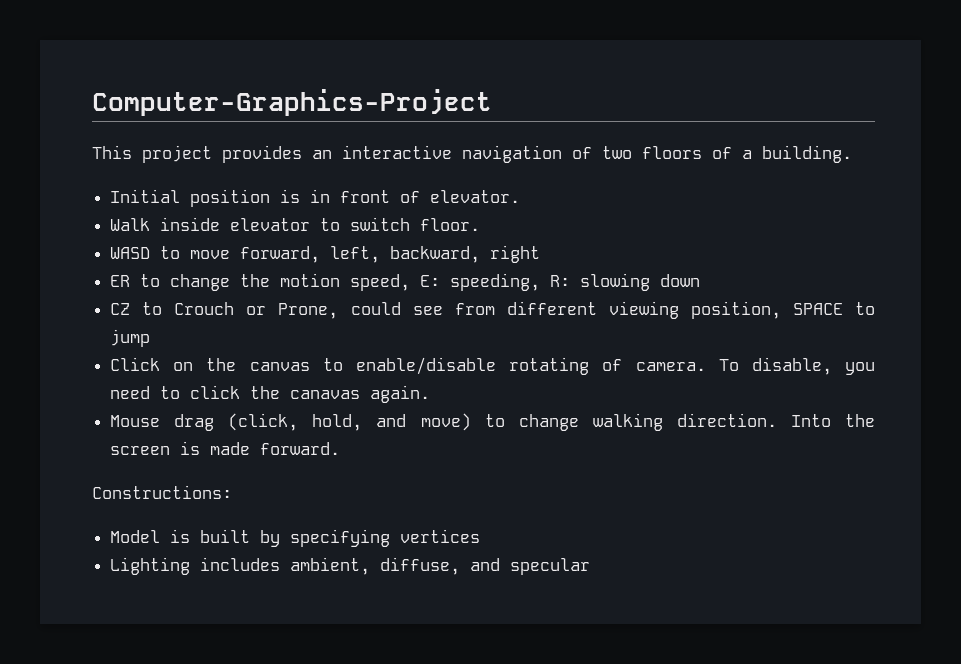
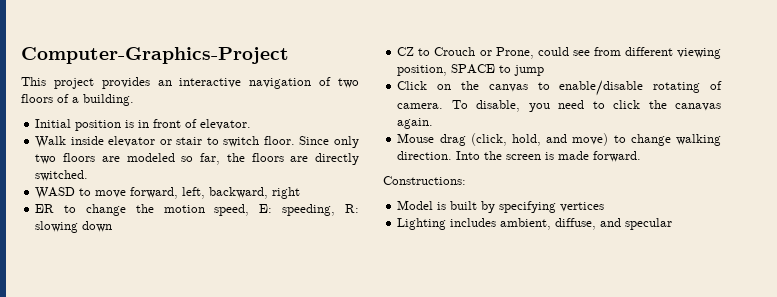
(311, 224) none -> [159,137,203,145] or stair
(481, 224) none -> [299,136,359,148] [35,153,359,165] [35,170,89,181] Since only two floors are modeled so far, the floors are directly switched.

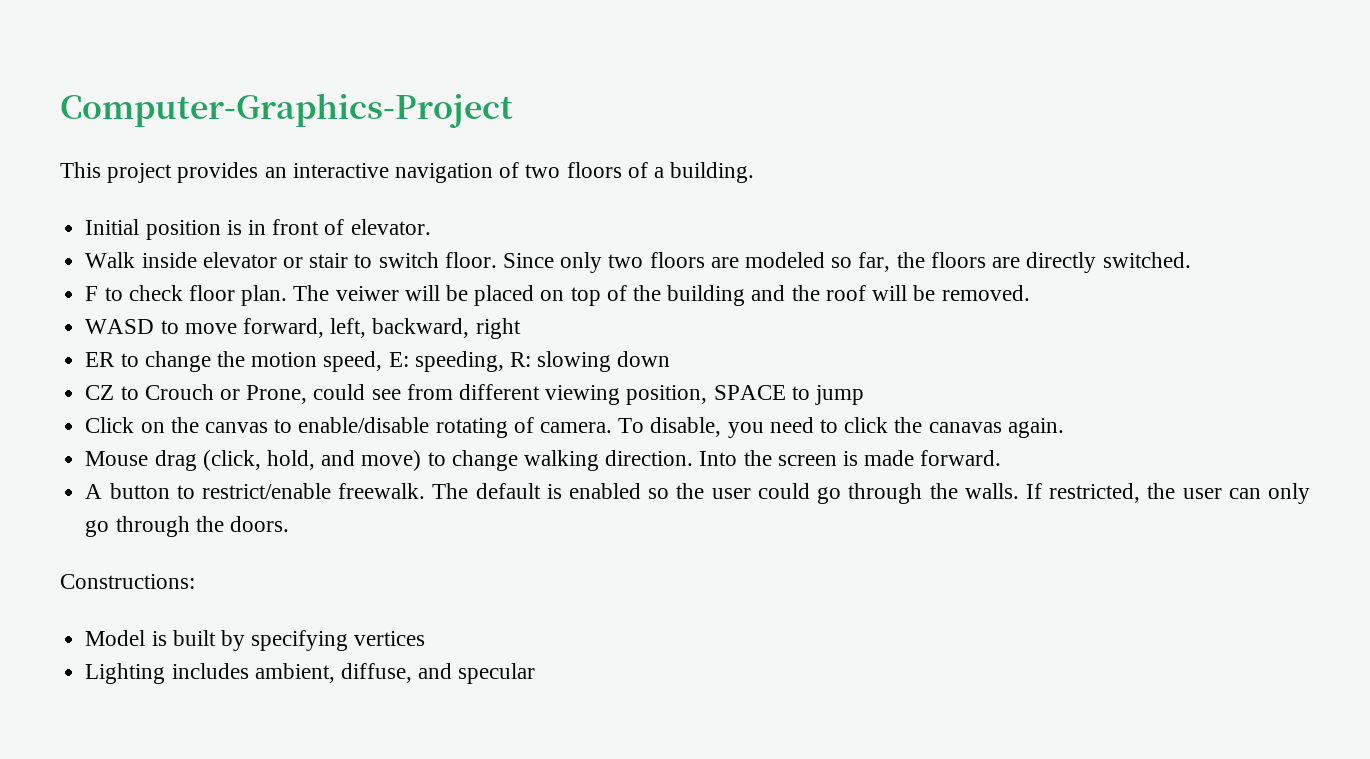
(89, 175) none -> [85,285,1030,306] // F to check floor plan. The veiwer will be placed on top of the building and the roof will be removed.
(642, 156) none -> [85,483,1311,504] [85,516,289,537] // A button to restrict/enable freewalk. The default is enabled so the user could go through the walls. If restricted, the user can only go through the doors.

